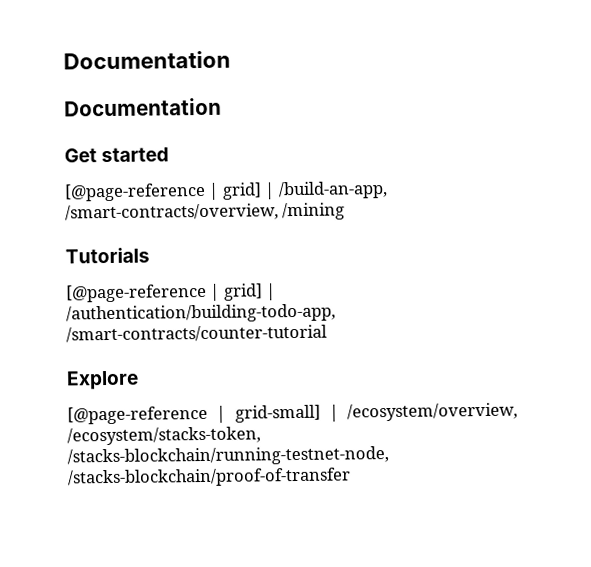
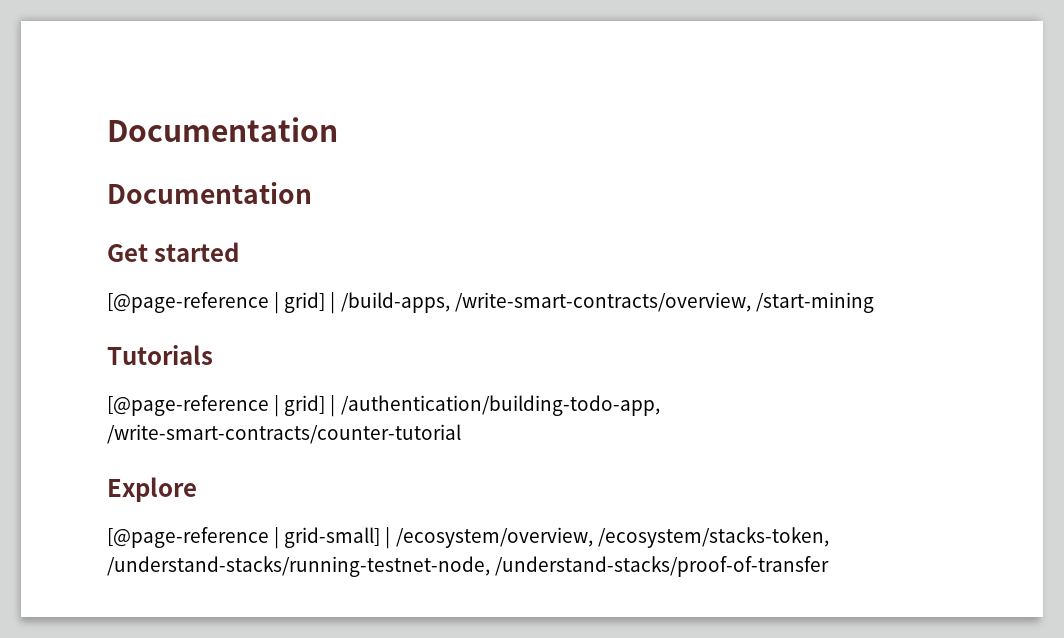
[277,181,388,200] [65,202,346,222] /build-an-app, /smart-contracts/overview, /mining -> [340,292,874,313] /build-apps, /write-smart-contracts/overview, /start-mining
[66,324,327,343] /smart-contracts/counter-tutorial -> [107,424,461,444] /write-smart-contracts/counter-tutorial
[67,446,389,467] [67,467,351,488] /stacks-blockchain/running-testnet-node, /stacks-blockchain/proof-of-transfer -> [107,556,830,577] /understand-stacks/running-testnet-node, /understand-stacks/proof-of-transfer

